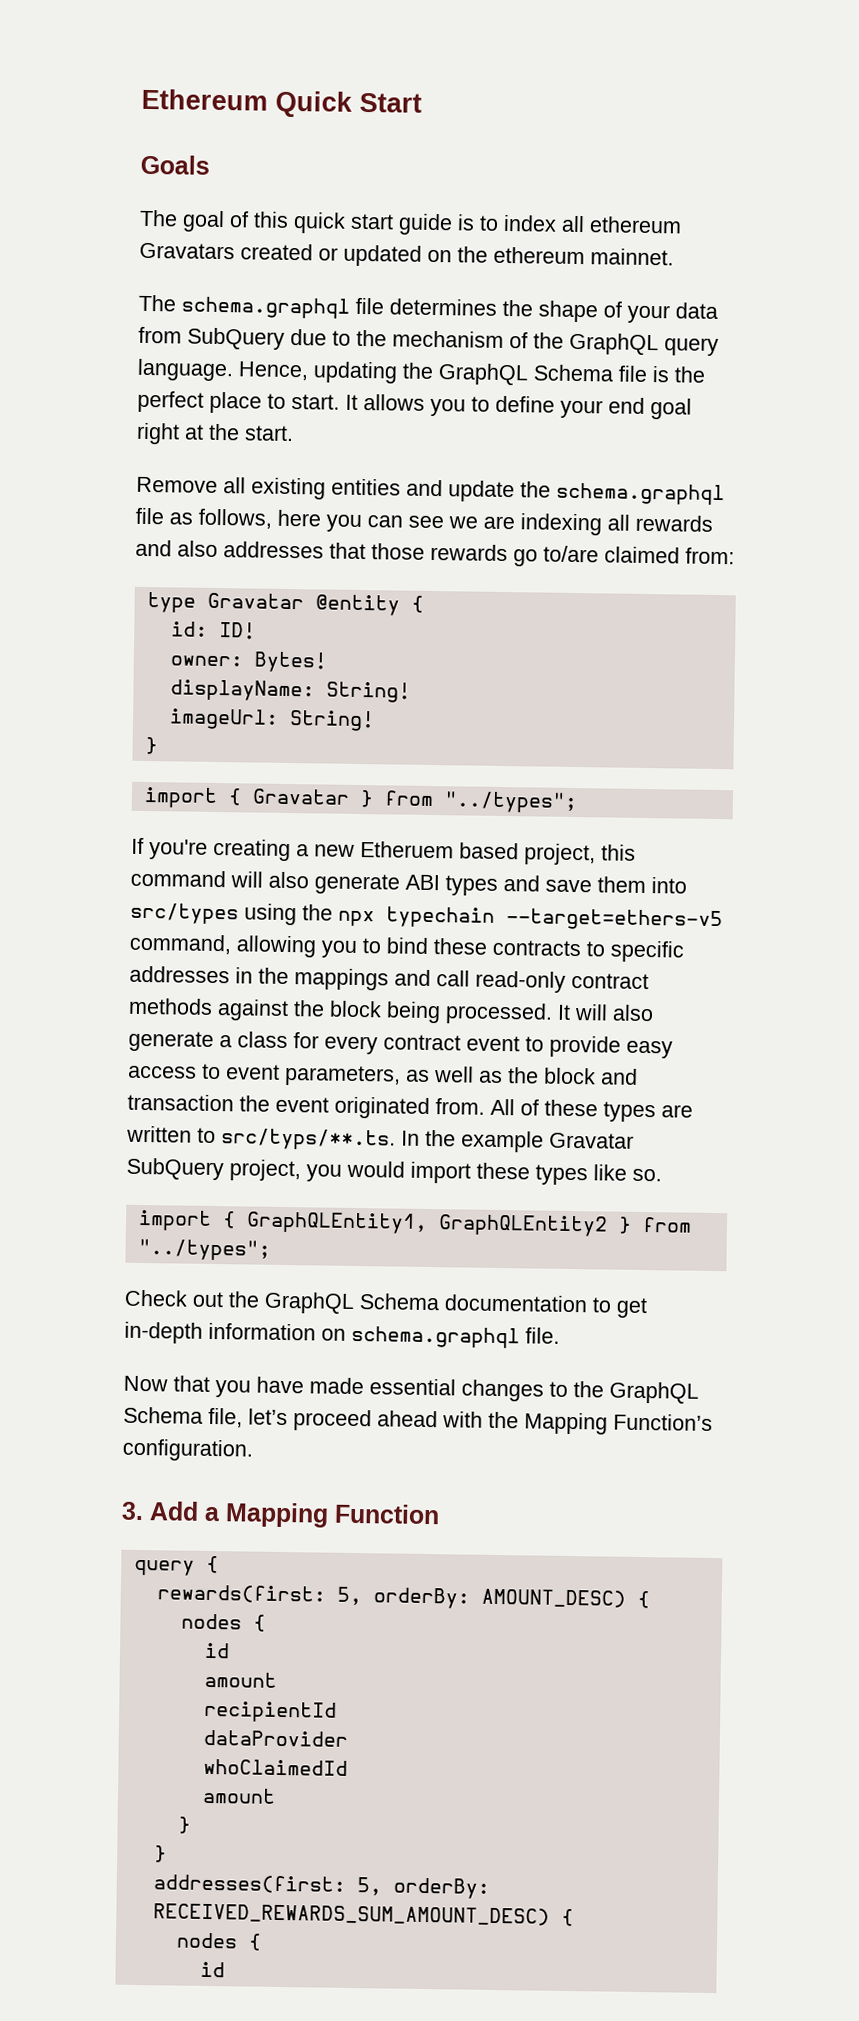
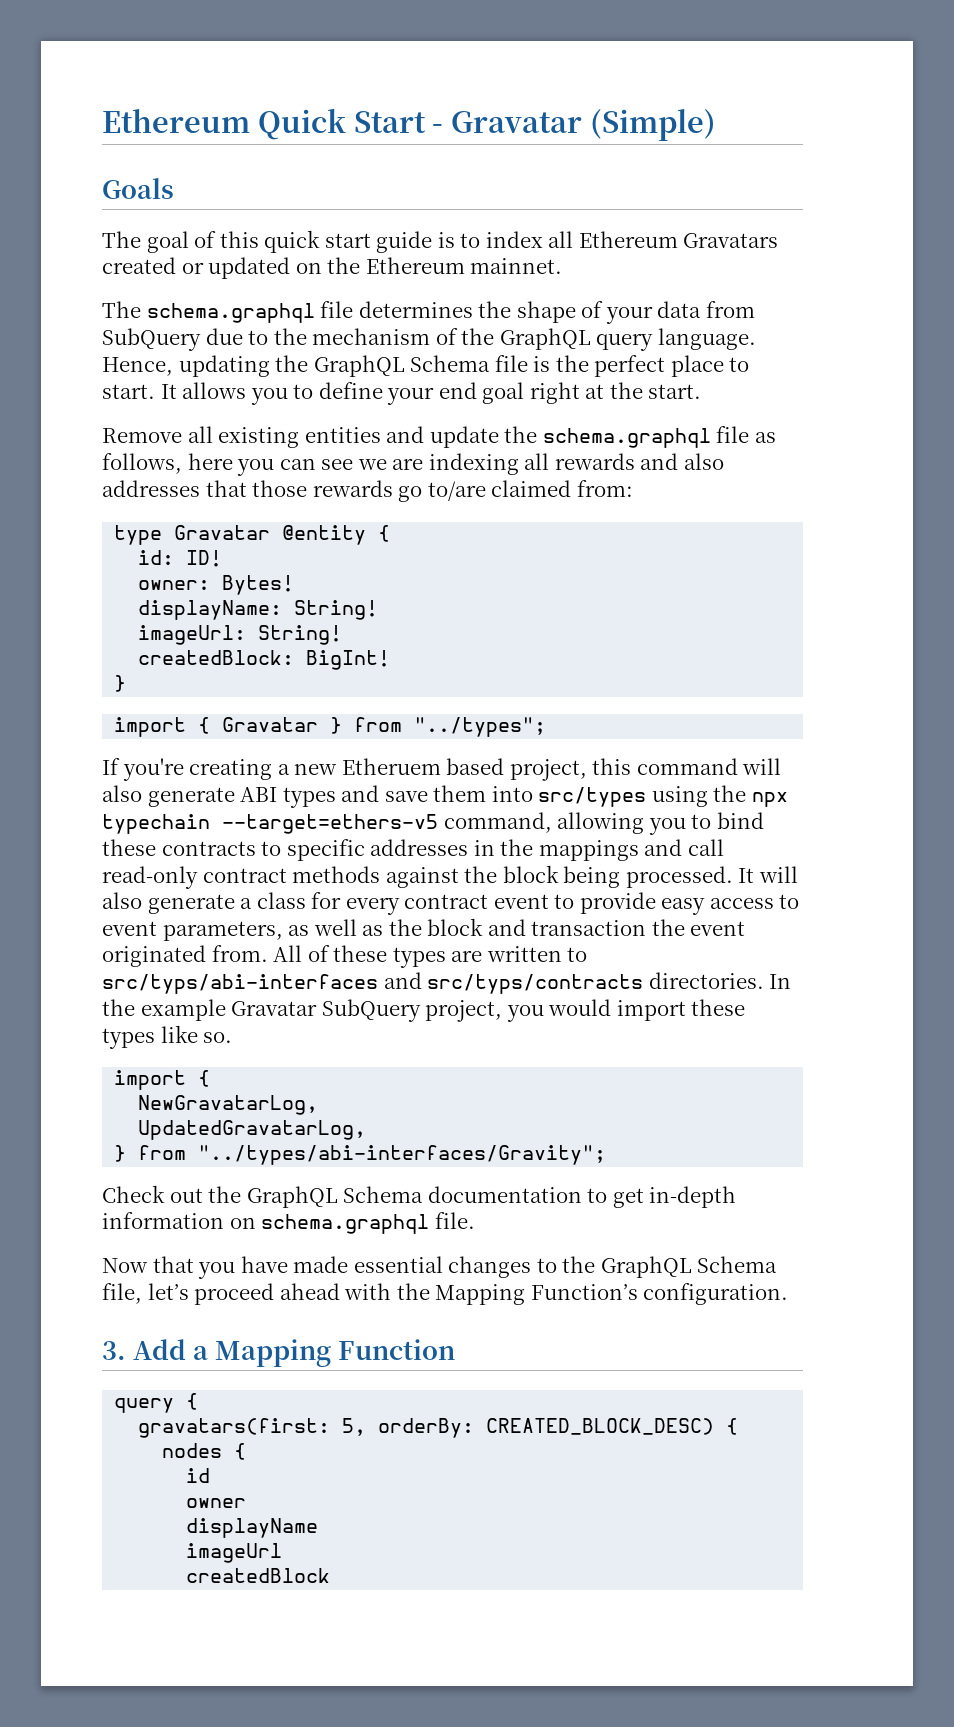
(422, 102) none -> [432,109,717,141] - Gravatar (Simple)
[589,216,682,234] ethereum -> [578,231,678,248] Ethereum
[493,246,585,265] ethereum -> [365,257,465,274] Ethereum
(375, 721) none -> [138,650,391,670] // createdBlock: BigInt!
[221,1128,396,1151] src/typs/**.ts. -> [102,972,764,994] src/typs/abi-interfaces and src/typs/contracts directories.
[245,1211,692,1237] [137,1238,271,1261] GraphQLEntity1, GraphQLEntity2 } from "../types"; -> [138,1095,319,1115] [138,1120,367,1140] [114,1145,607,1165] // NewGravatarLog, // UpdatedGravatarLog, // } from "../types/abi-interfaces/Gravity";
[156,1584,626,1609] rewards(first: 5, orderBy: AMOUNT_DESC) -> [138,1418,715,1438] gravatars(first: 5, orderBy: CREATED_BLOCK_DESC)
[203,1671,277,1688] [203,1700,337,1723] [202,1729,348,1747] [202,1758,348,1776] [201,1787,276,1804] [177,1816,191,1834] [153,1845,167,1863] [152,1874,490,1899] [152,1903,574,1927] [175,1932,262,1951] [199,1961,225,1978] amount // recipientId // dataProvider // whoClaimedId // amount // } // } // addresses(first: 5, orderBy: RECEIVED_REWARDS_SUM_AMOUNT_DESC) { // nodes { // id -> [186,1498,247,1508] [186,1518,319,1538] [186,1543,283,1563] [186,1568,331,1583] owner // displayName // imageUrl // createdBlock

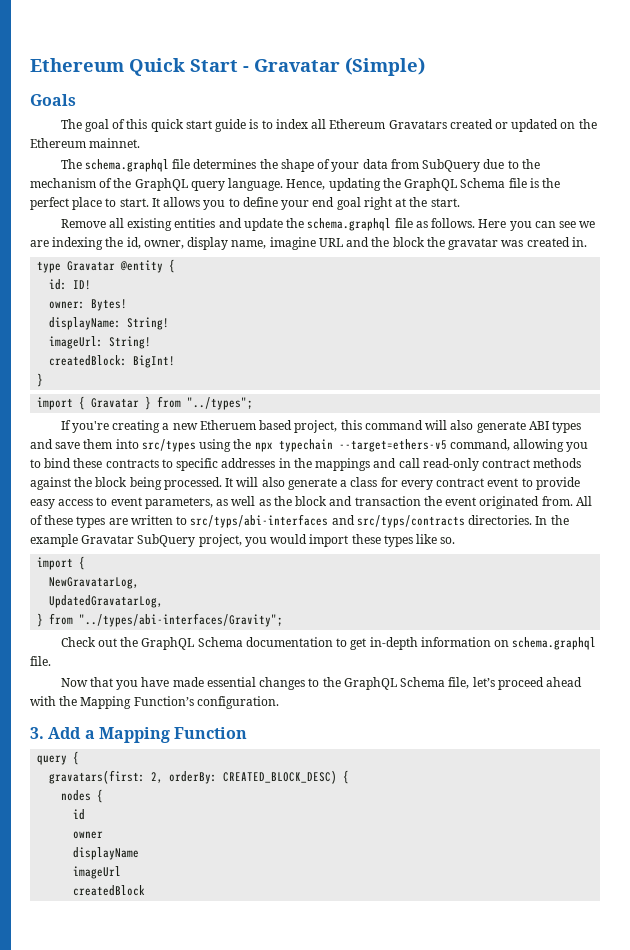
[102,453,233,474] follows, here -> [431,218,507,228] follows. Here
[524,453,724,470] [102,480,633,502] all rewards and also addresses that those rewards go to/are claimed from: -> [105,237,587,250] the id, owner, display name, imagine URL and the block the gravatar was created in.
[342,1418,367,1436] 5, -> [151,772,164,783] 2,

